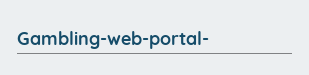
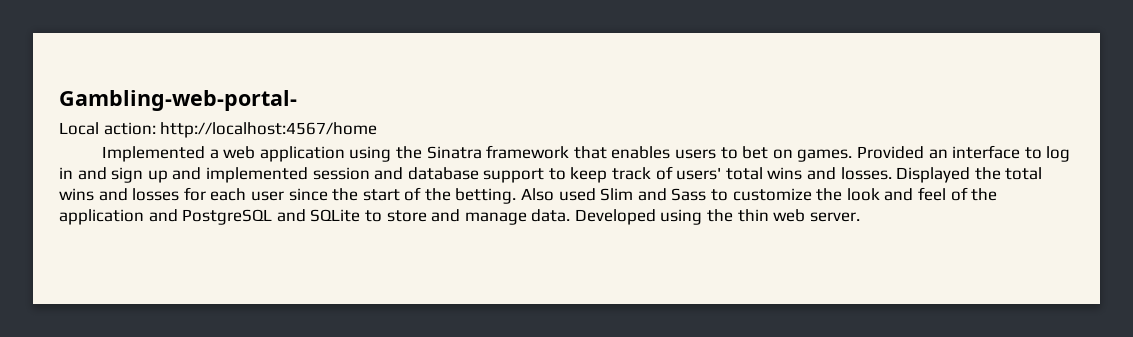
(209, 40) none -> [59,122,378,138] [102,145,1071,162] [59,166,1043,183] [59,187,998,204] [59,209,860,225] // Local action: http://localhost:4567/home // Implemented a web application using the Sinatra framework that enables users to bet on games. Provided an interface to log in and sign up and implemented session and database support to keep track of users' total wins and losses. Displayed the total wins and losses for each user since the start of the betting. Also used Slim and Sass to customize the look and feel of the application and PostgreSQL and SQLite to store and manage data. Developed using the thin web server.

